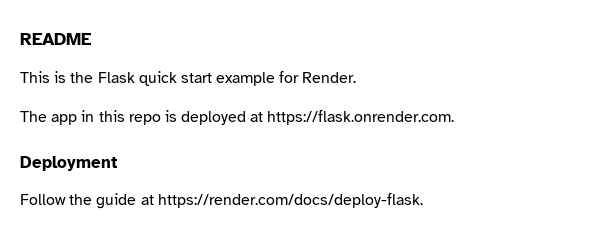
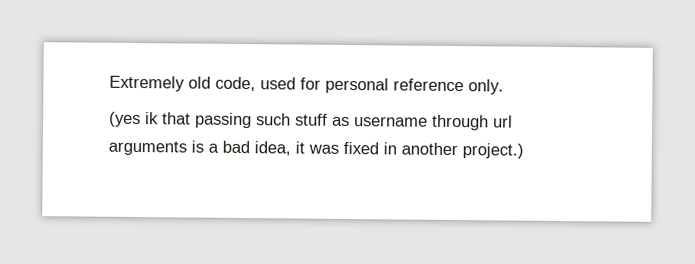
[20,33,92,45] [20,71,357,86] [20,110,455,125] [20,156,118,171] [20,193,423,209] README // This is the Flask quick start example for Render. // The app in this repo is deployed at https://flask.onrender.com. // Deployment // Follow the guide at https://render.com/docs/deploy-flask. -> [109,75,504,95] [109,111,513,131] [108,140,524,159] Extremely old code, used for personal reference only. // (yes ik that passing such stuff as username through url arguments is a bad idea, it was fixed in another project.)

